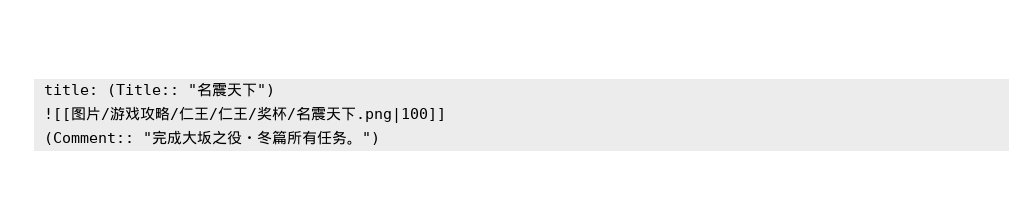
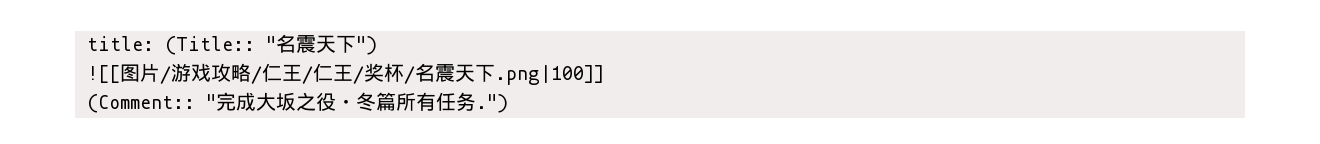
[347,132,381,145] 。") -> [476,94,508,113] .")

